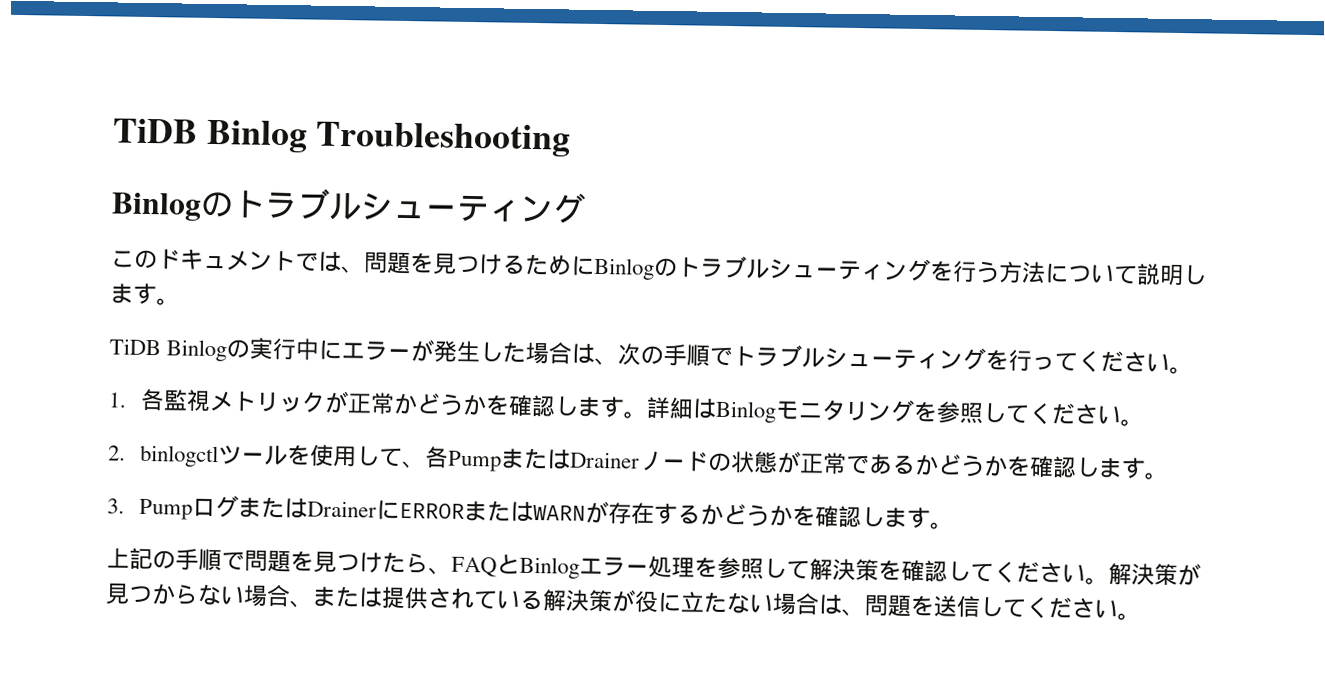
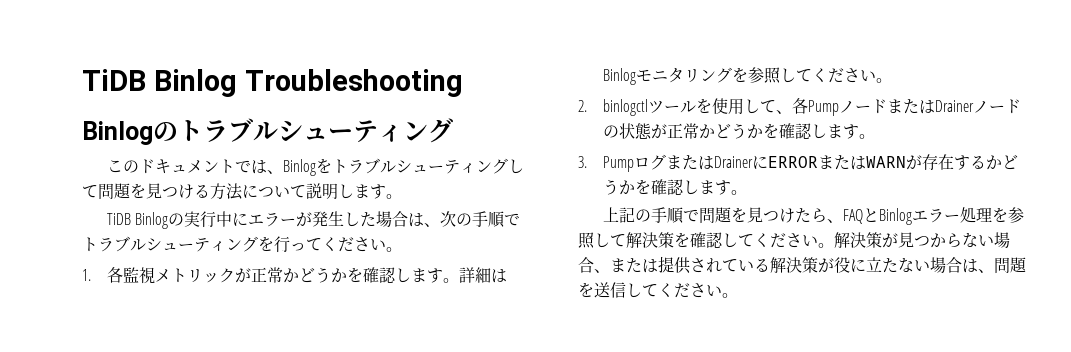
[364,251,1000,284] 問題を見つけるためにBinlogのトラブルシューティングを行う -> [282,158,524,176] [82,183,210,200] Binlogをトラブルシューティングして問題を見つける
(503, 461) none -> [839,99,888,114] ノード
[845,454,917,475] である -> (700, 131) none

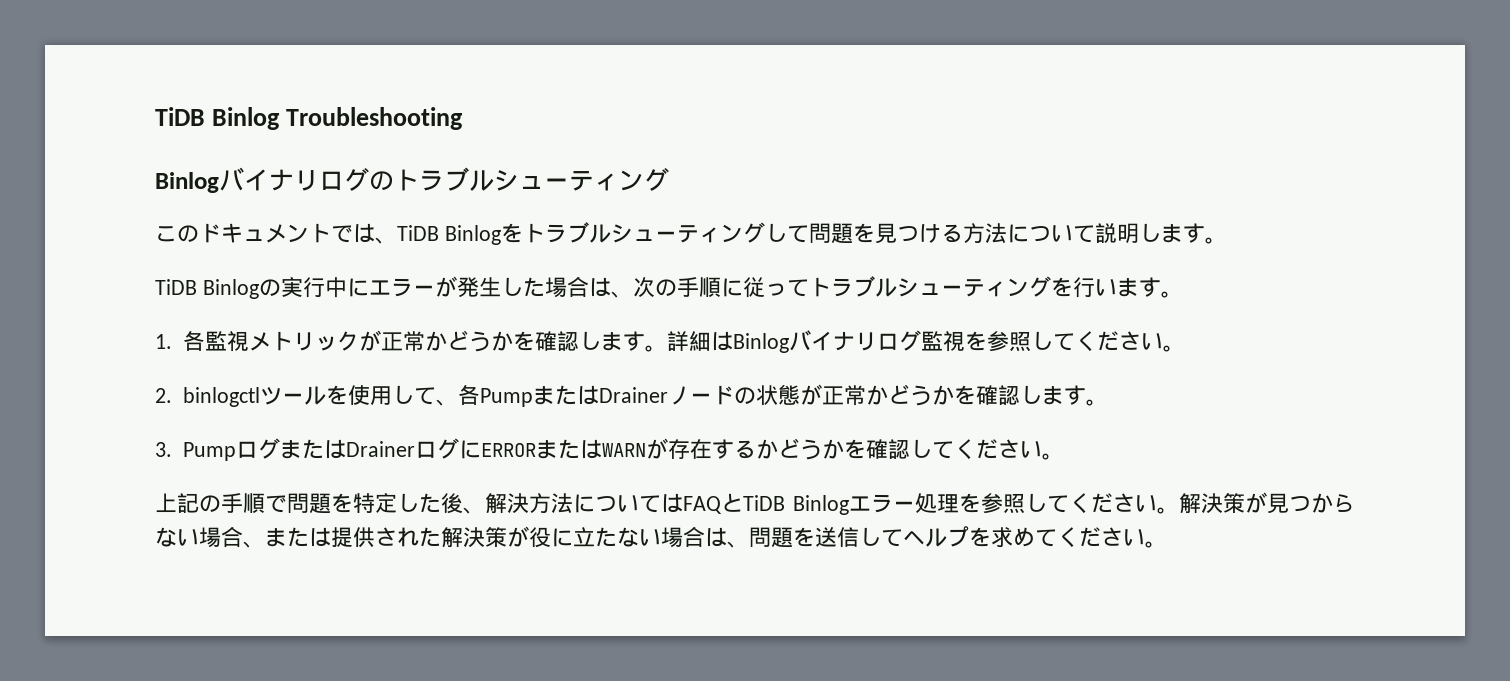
(153, 133) none -> [219,167,369,191] バイナリログ
(283, 172) none -> [397,225,439,241] TiDB
[504,213,521,226] で -> [720,277,809,298] に従って
[290,237,386,252] ってください -> [1094,277,1161,297] います
[636,67,733,83] モニタリング -> [788,330,965,352] バイナリログ監視
[839,99,888,114] ノード -> (533, 397) none
(754, 162) none -> [414,438,459,459] ログ
[699,180,732,195] ます -> [931,439,1042,460] てください
[746,207,879,224] 見つけたら、FAQと -> [353,493,785,514] 特定した後、解決方法についてはFAQとTiDB
[626,232,754,248] 解決策を確認して -> (1069, 504) none
[722,258,770,272] ている -> [419,527,441,547] た
(658, 290) none -> [903,526,1057,548] ヘルプを求めて

